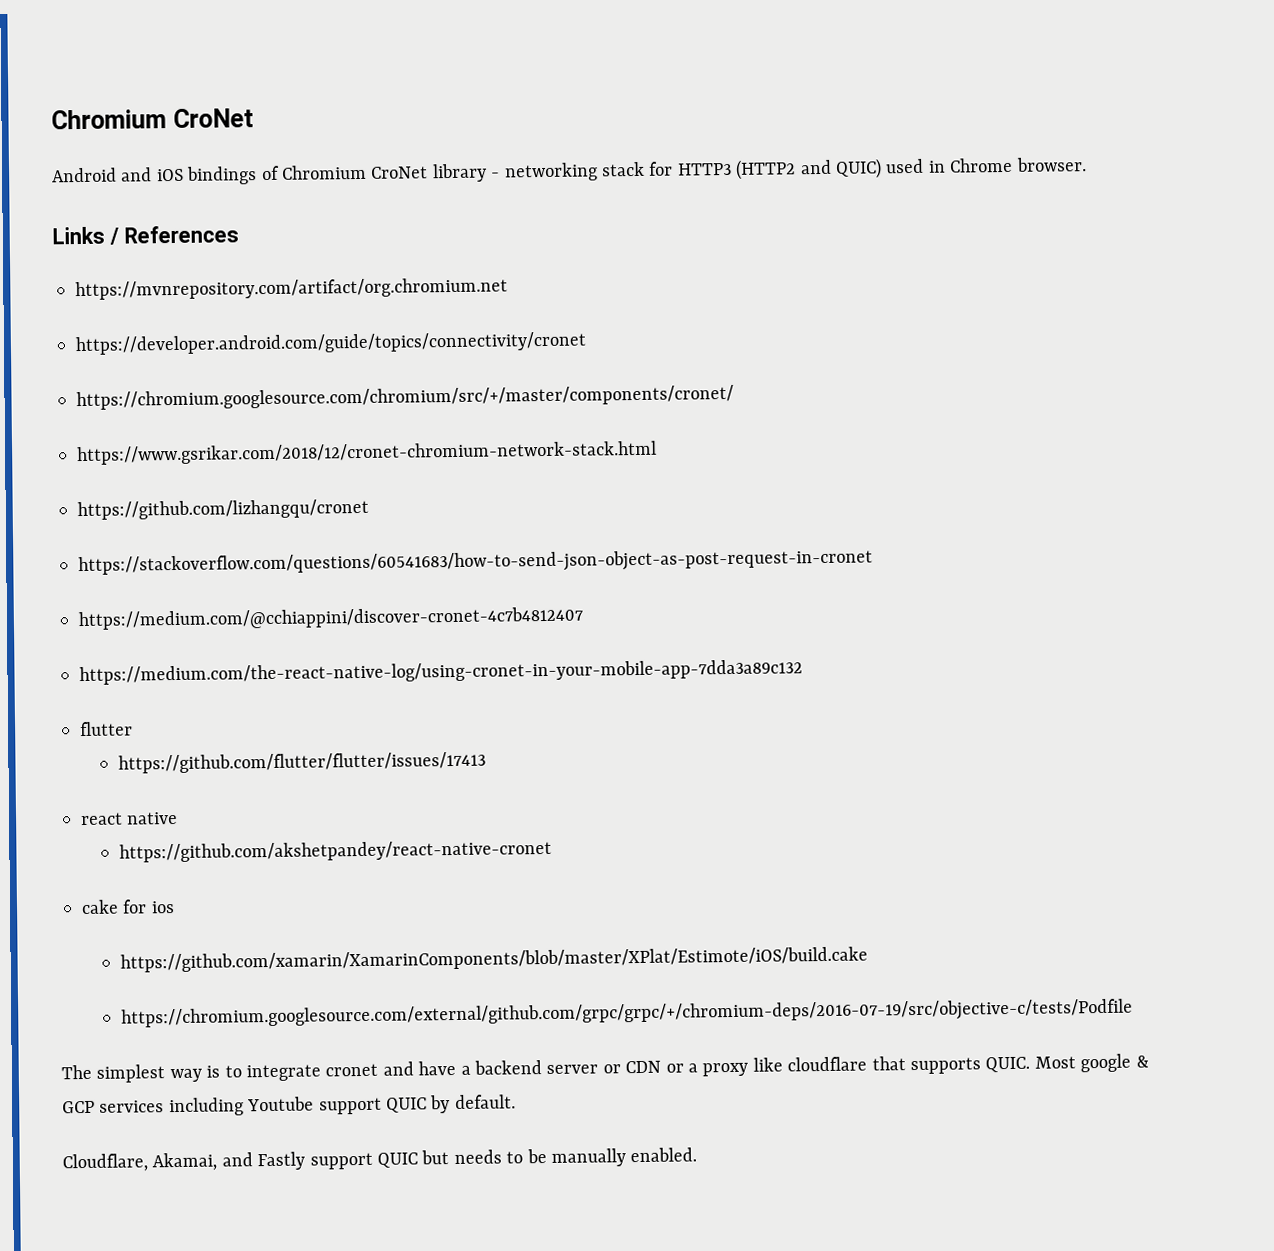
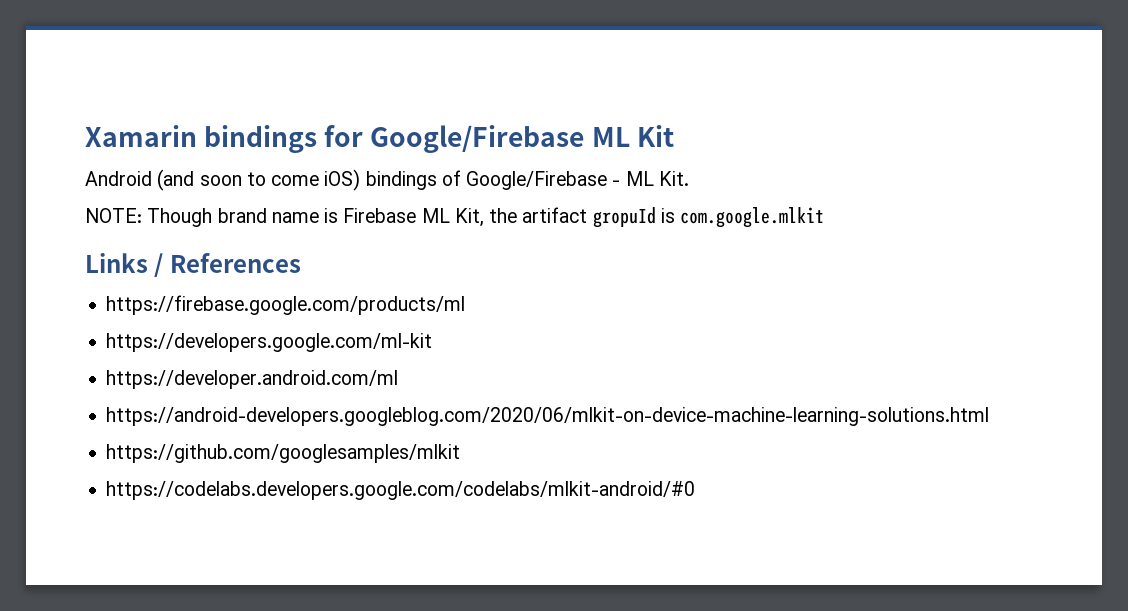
[51,108,254,130] [52,157,1087,185] [52,225,239,245] [75,277,508,301] [75,331,587,356] [76,384,734,411] [77,440,657,466] [77,498,369,521] [78,548,873,577] [78,606,583,631] [79,659,803,686] [80,721,133,737] [117,751,486,774] [80,811,179,826] [118,839,552,863] [81,899,175,915] [119,946,868,973] [120,998,1133,1029] [61,1053,1149,1083] [62,1094,516,1117] [62,1147,698,1173] Chromium CroNet // Android and iOS bindings of Chromium CroNet library - networking stack for HTTP3 (HTTP2 and QUIC) used in Chrome browser. // Links / References // https://mvnrepository.com/artifact/org.chromium.net // https://developer.android.com/guide/topics/connectivity/cronet // https://chromium.googlesource.com/chromium/src/+/master/components/cronet/ // https://www.gsrikar.com/2018/12/cronet-chromium-network-stack.html // https://github.com/lizhangqu/cronet // https://stackoverflow.com/questions/60541683/how-to-send-json-object-as-post-request-in-cronet // https://medium.com/@cchiappini/discover-cronet-4c7b4812407 // https://medium.com/the-react-native-log/using-cronet-in-your-mobile-app-7dda3a89c132 // flutter // https://github.com/flutter/flutter/issues/17413 // react native // https://github.com/akshetpandey/react-native-cronet // cake for ios // https://github.com/xamarin/XamarinComponents/blob/master/XPlat/Estimote/iOS/build.cake // https://chromium.googlesource.com/external/github.com/grpc/grpc/+/chromium-deps/2016-07-19/src/objective-c/tests/Podfile // The simplest way is to integrate cronet and have a backend server or CDN or a proxy like cloudflare that supports QUIC. Most google & GCP services including Youtube support QUIC by default. // Cloudflare, Akamai, and Fastly support QUIC but needs to be manually enabled. -> [85,125,674,153] [85,169,689,191] [85,207,825,228] [85,253,301,277] [106,295,466,315] [106,333,433,352] [106,370,399,389] [106,407,990,426] [106,444,461,463] [106,481,696,500] Xamarin bindings for Google/Firebase ML Kit // Android (and soon to come iOS) bindings of Google/Firebase - ML Kit. // NOTE: Though brand name is Firebase ML Kit, the artifact gropuId is com.google.mlkit // Links / References // https://firebase.google.com/products/ml // https://developers.google.com/ml-kit // https://developer.android.com/ml // https://android-developers.googleblog.com/2020/06/mlkit-on-device-machine-learning-solutions.html // https://github.com/googlesamples/mlkit // https://codelabs.developers.google.com/codelabs/mlkit-android/#0

